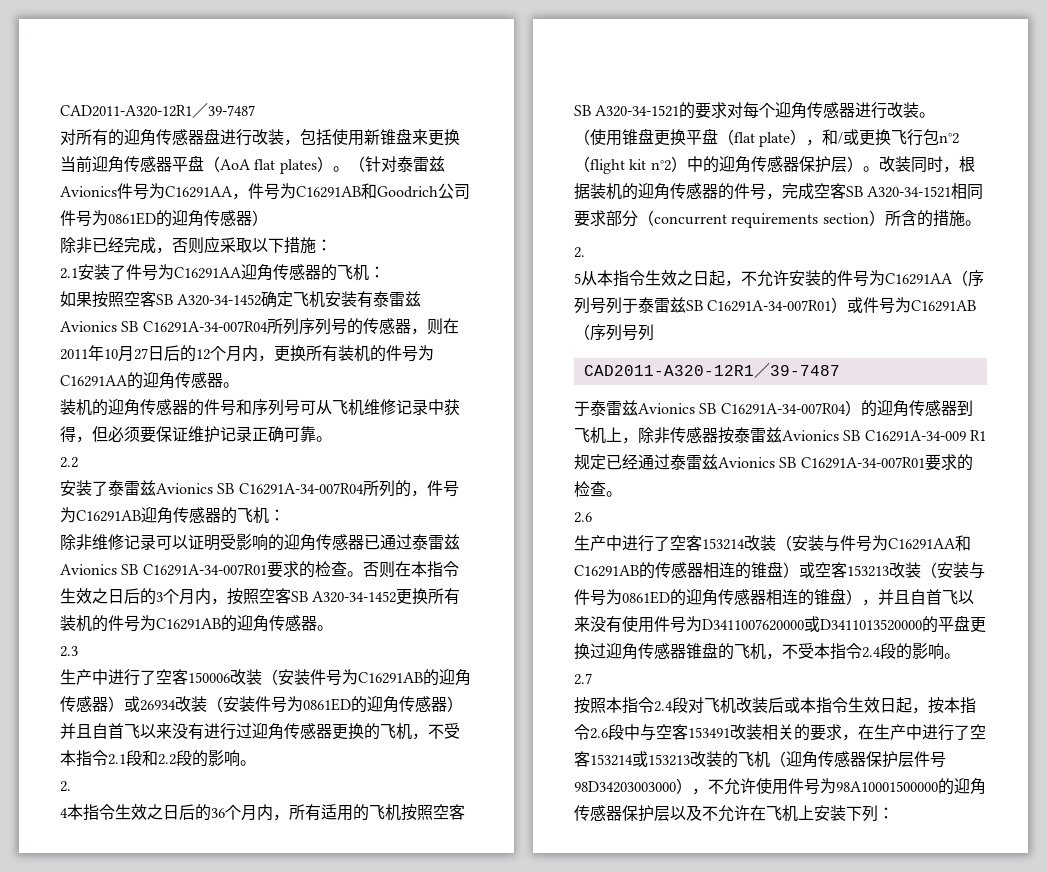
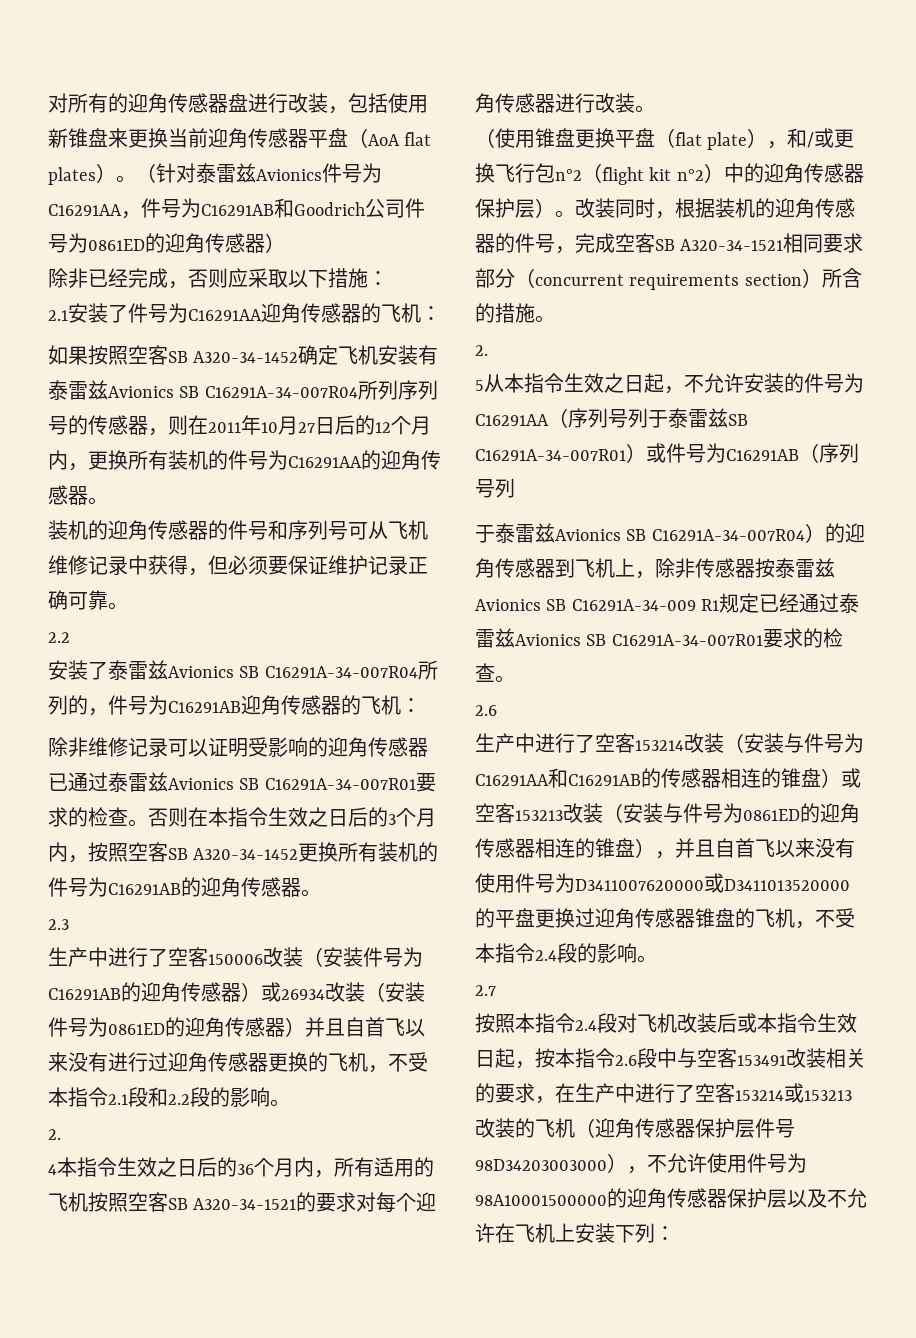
[60,103,255,118] CAD2011-A320-12R1／39-7487 // -> (48, 103) none
[583,363,840,378] // CAD2011-A320-12R1／39-7487 -> (515, 488) none

